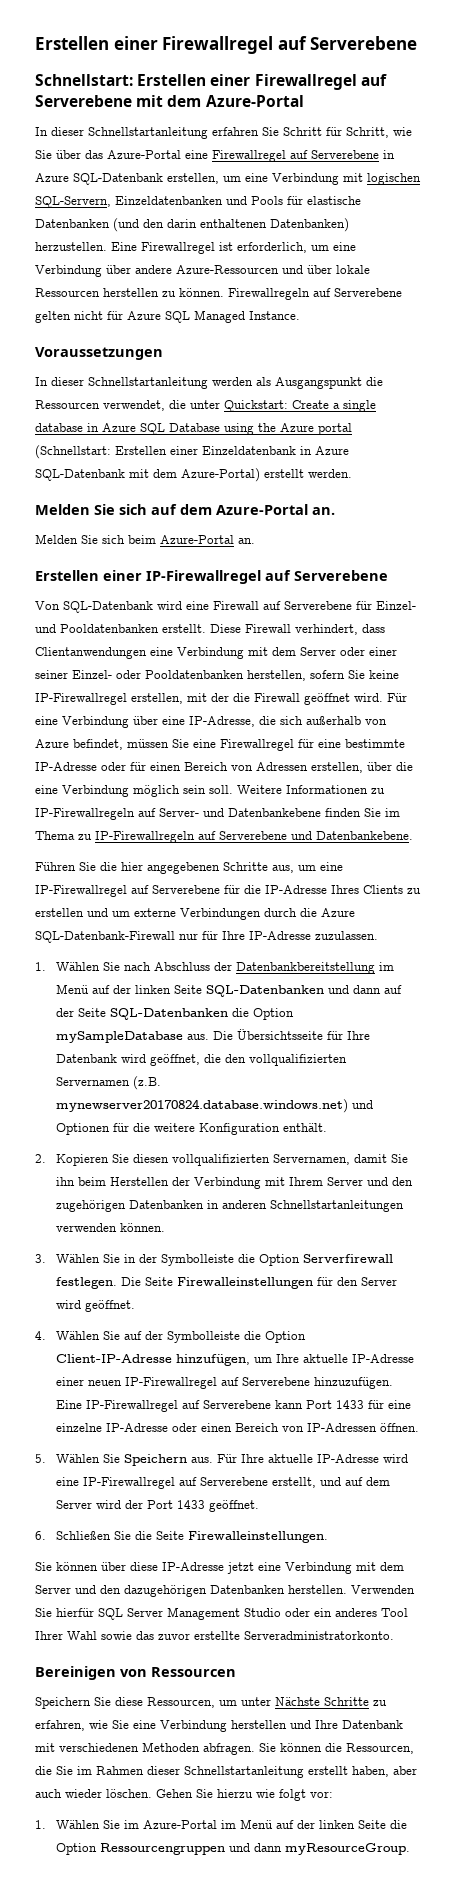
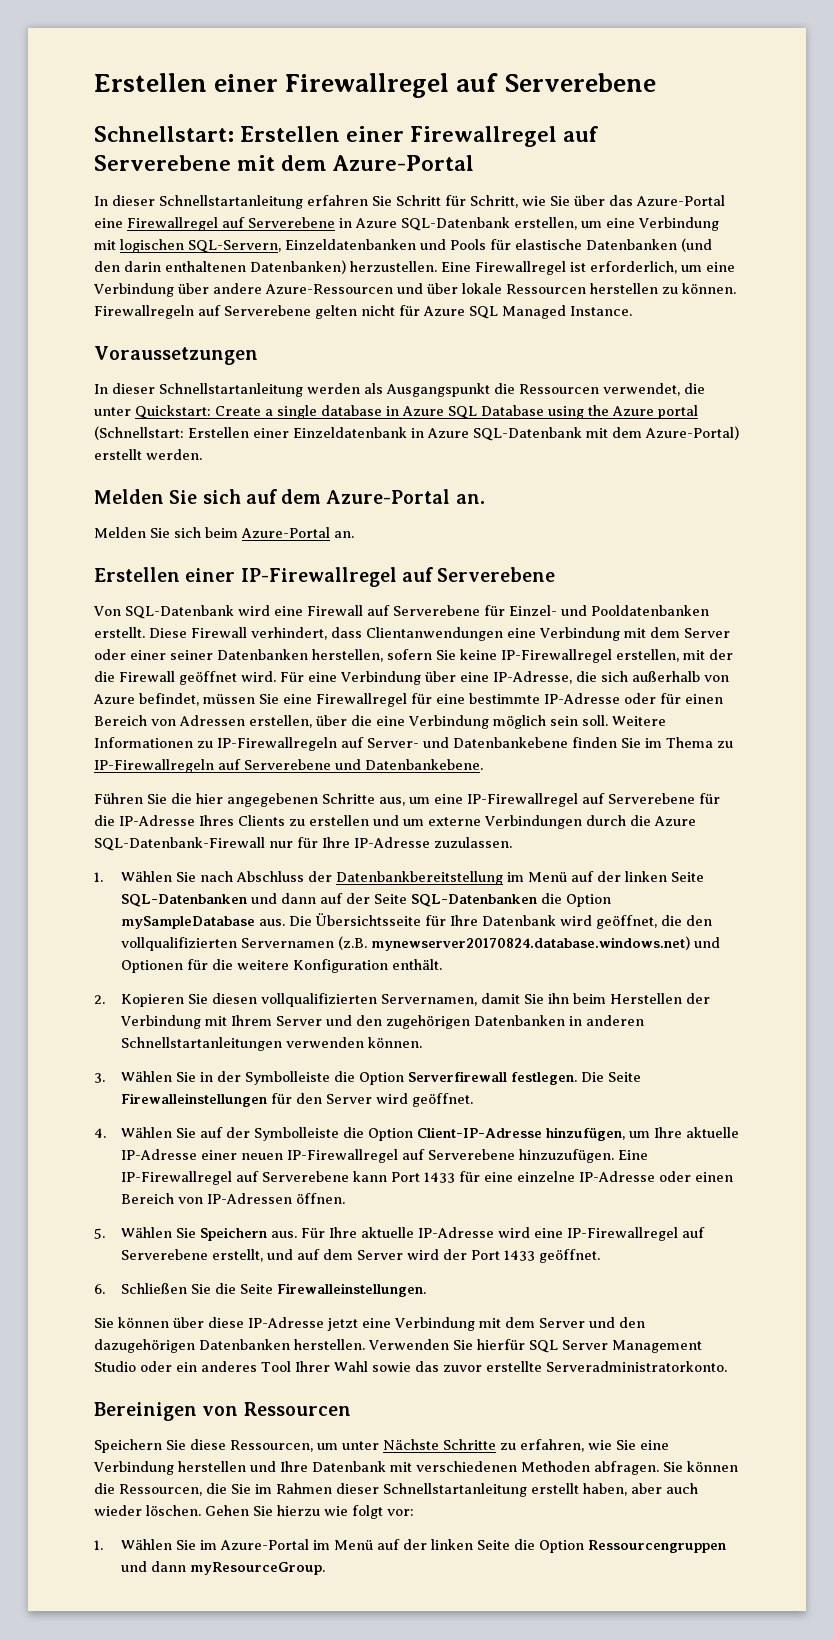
[72,670,244,679] Einzel- oder Pooldatenbanken -> [217,649,308,660] Datenbanken

